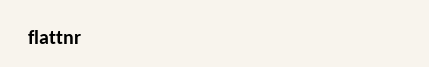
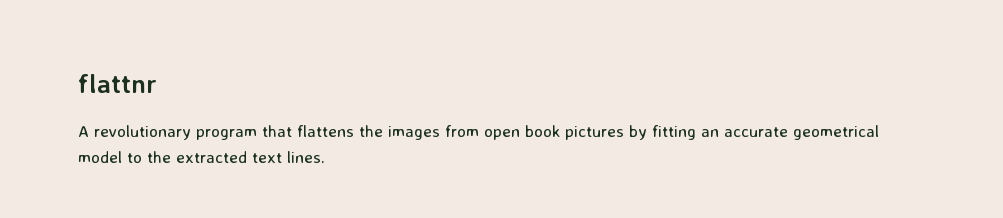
(81, 37) none -> [78,125,879,140] [78,151,325,163] // A revolutionary program that flattens the images from open book pictures by fitting an accurate geometrical model to the extracted text lines.

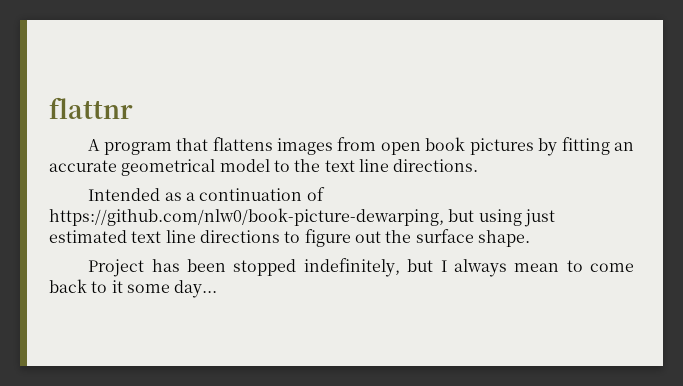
[94,125,191,140] revolutionary -> (101, 145) none
[359,125,383,137] the -> (273, 144) none
[176,151,325,163] extracted text lines. -> [324,159,479,172] [88,187,325,201] [49,208,555,227] [49,229,530,247] [88,258,634,277] [49,279,218,298] text line directions. // Intended as a continuation of https://github.com/nlw0/book-picture-dewarping, but using just estimated text line directions to figure out the surface shape. // Project has been stopped indefinitely, but I always mean to come back to it some day...

